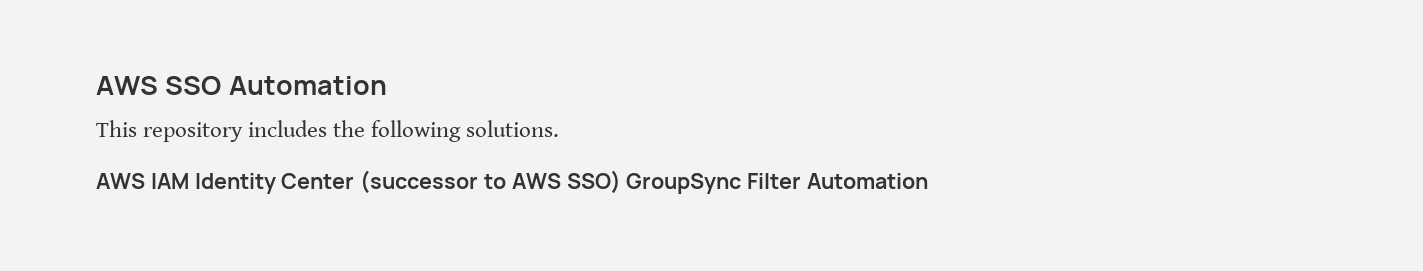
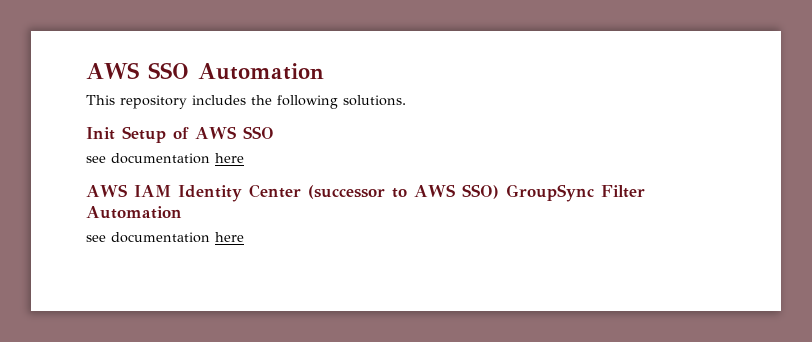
(560, 128) none -> [86,126,274,143] [86,153,244,164] // Init Setup of AWS SSO // see documentation here
(929, 181) none -> [86,232,244,243] // see documentation here

